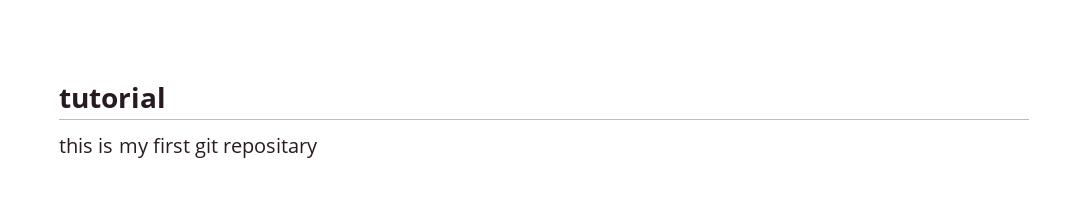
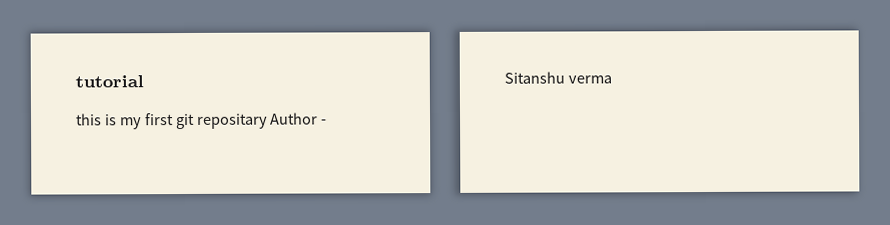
(319, 147) none -> [269,112,328,125] [504,71,612,84] Author - Sitanshu verma

